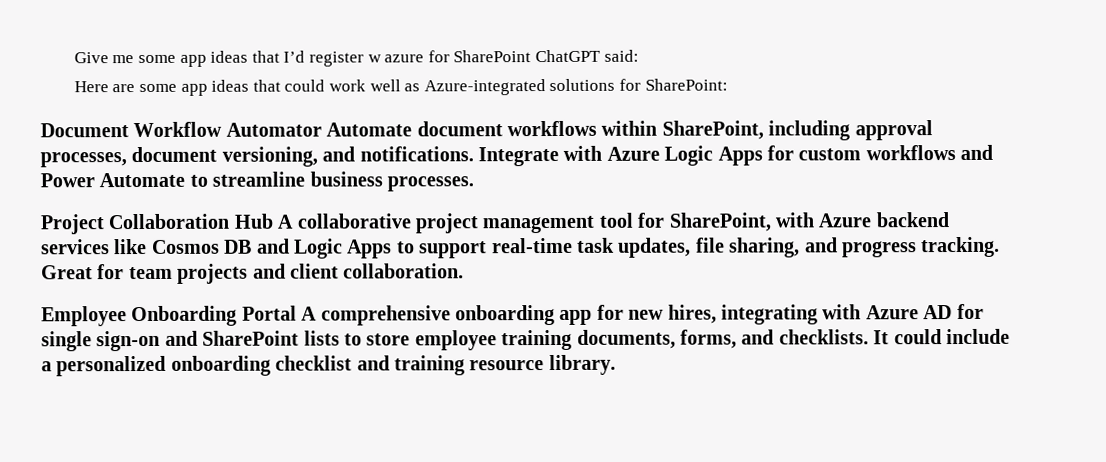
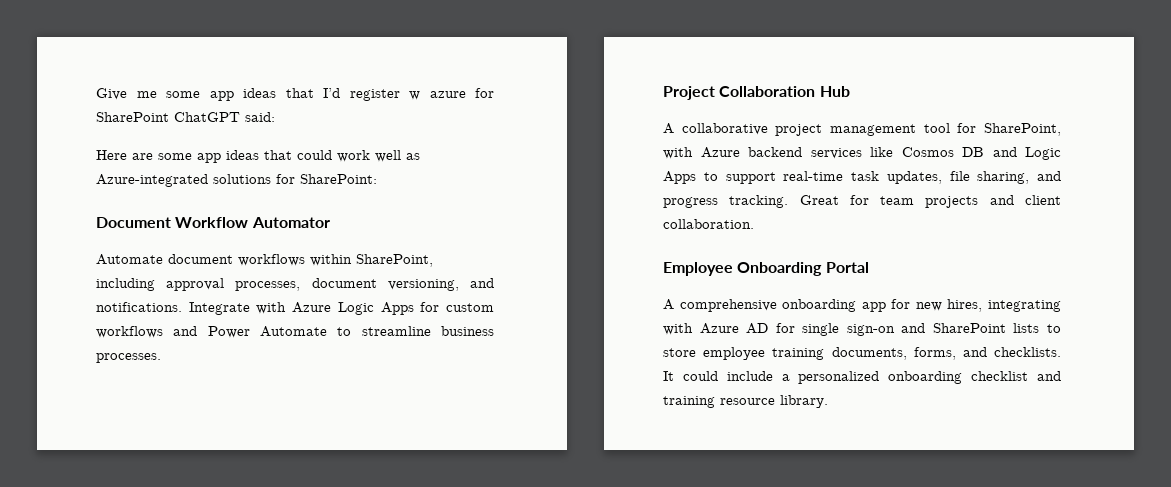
(322, 129) none -> (330, 222) //
(273, 221) none -> (850, 91) //
(297, 313) none -> (869, 267) //

